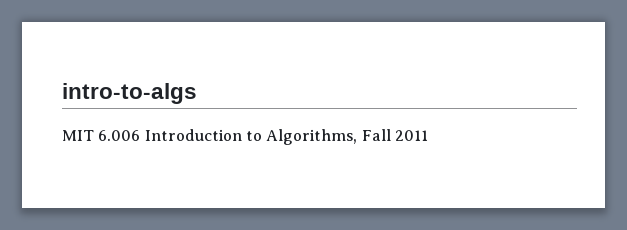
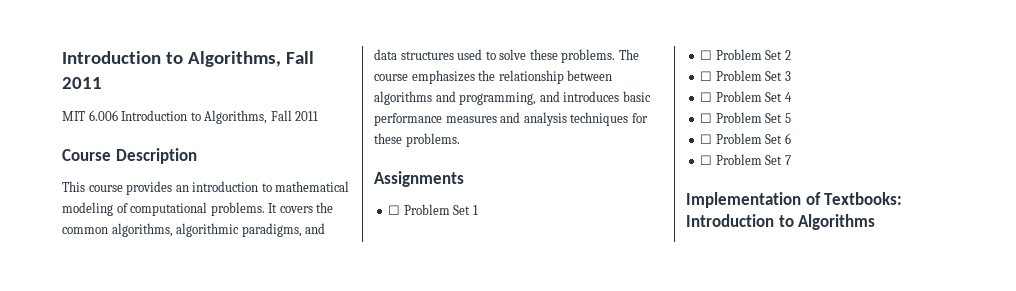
[62,83,197,104] intro-to-algs -> [62,51,315,67] [62,77,102,89] Introduction to Algorithms, Fall 2011
(428, 135) none -> [62,148,197,164] [62,181,350,195] [62,202,334,216] [62,223,326,237] [374,49,639,63] [374,70,613,84] [374,91,651,105] [374,112,648,126] [374,133,460,147] [374,171,464,187] [388,204,478,215] [700,49,791,60] [700,70,791,81] [700,91,792,102] [700,112,791,123] [700,133,791,144] [700,154,791,165] [686,192,903,208] [686,214,876,230] // Course Description // This course provides an introduction to mathematical modeling of computational problems. It covers the common algorithms, algorithmic paradigms, and data structures used to solve these problems. The course emphasizes the relationship between algorithms and programming, and introduces basic performance measures and analysis techniques for these problems. // Assignments // ☐ Problem Set 1 // ☐ Problem Set 2 // ☐ Problem Set 3 // ☐ Problem Set 4 // ☐ Problem Set 5 // ☐ Problem Set 6 // ☐ Problem Set 7 // Implementation of Textbooks: Introduction to Algorithms

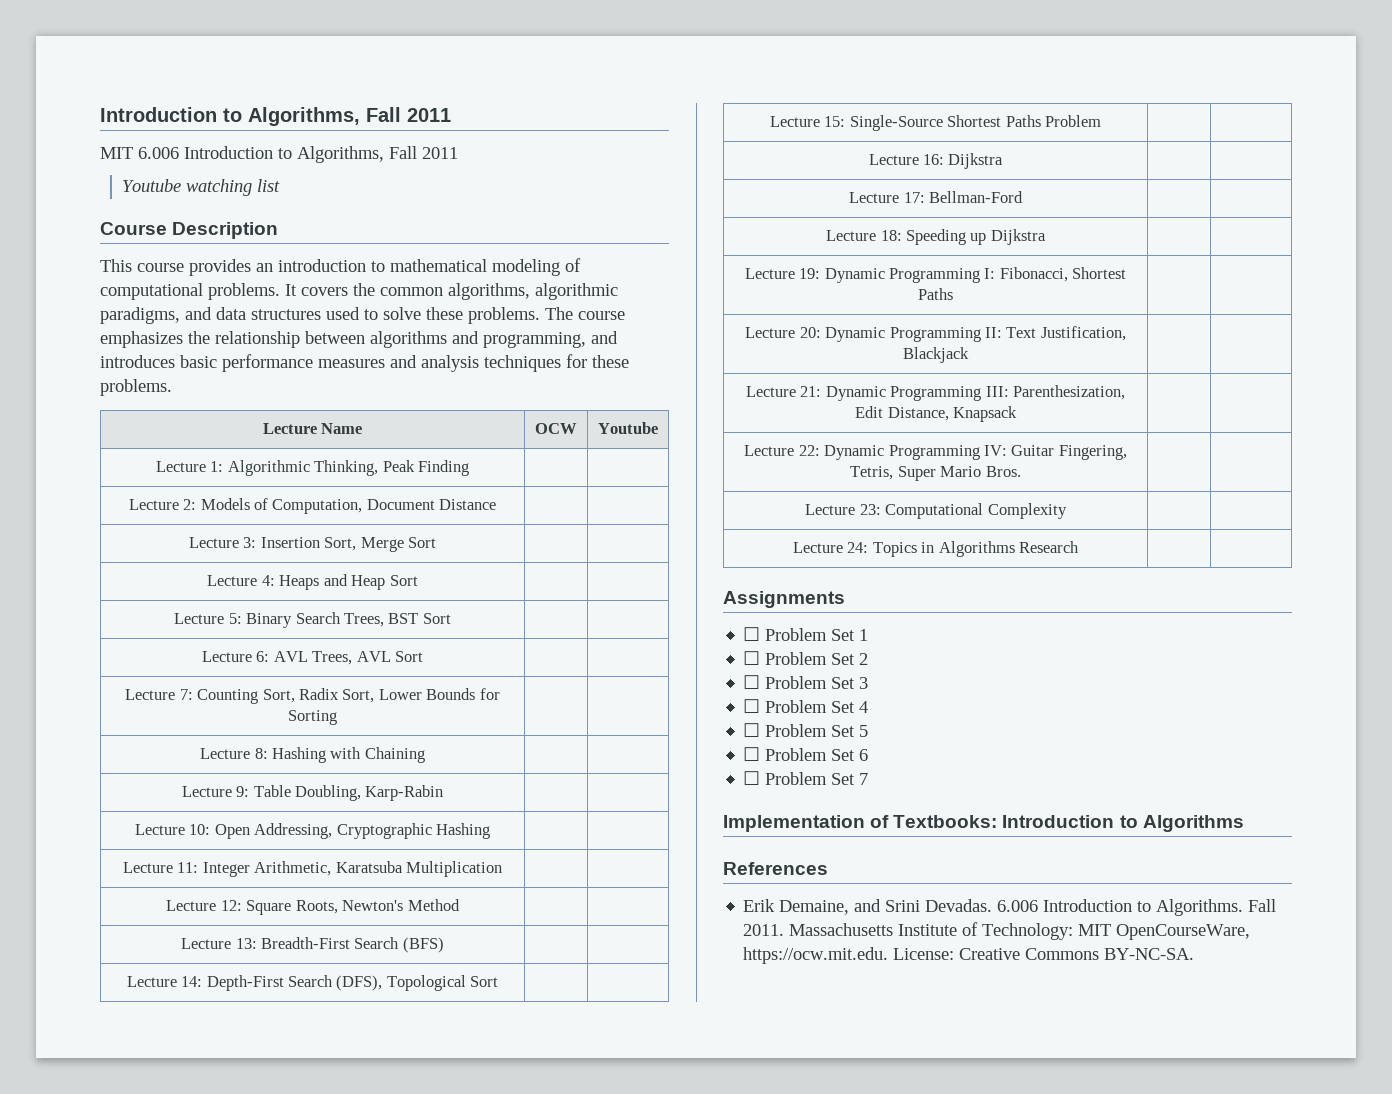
(319, 116) none -> [122,179,281,196] // Youtube watching list
(460, 140) none -> [262,423,363,434] [535,423,577,434] [598,422,658,434] [155,460,470,476] [128,498,497,514] [188,537,437,552] [207,574,418,590] [174,612,451,628] [201,651,424,665] [125,688,500,704] [288,710,337,725] [200,747,425,763] [181,785,444,801] [134,823,491,839] [122,861,503,877] [166,899,460,915] [181,937,444,953] [126,975,499,991] [769,115,1102,131] [868,153,1004,169] [849,191,1023,203] [826,229,1046,245] [744,267,1127,283] [918,288,953,300] [745,326,1126,342] [903,347,969,363] [745,385,1126,401] [855,406,1017,422] [744,445,1127,460] [850,466,1021,481] [805,503,1067,519] [792,541,1080,557] // Lecture Name | OCW | Youtube // Lecture 1: Algorithmic Thinking, Peak Finding | | // Lecture 2: Models of Computation, Document Distance | | // Lecture 3: Insertion Sort, Merge Sort | | // Lecture 4: Heaps and Heap Sort | | // Lecture 5: Binary Search Trees, BST Sort | | // Lecture 6: AVL Trees, AVL Sort | | // Lecture 7: Counting Sort, Radix Sort, Lower Bounds for Sorting | | // Lecture 8: Hashing with Chaining | | // Lecture 9: Table Doubling, Karp-Rabin | | // Lecture 10: Open Addressing, Cryptographic Hashing | | // Lecture 11: Integer Arithmetic, Karatsuba Multiplication | | // Lecture 12: Square Roots, Newton's Method | | // Lecture 13: Breadth-First Search (BFS) | | // Lecture 14: Depth-First Search (DFS), Topological Sort | | // Lecture 15: Single-Source Shortest Paths Problem | | // Lecture 16: Dijkstra | | // Lecture 17: Bellman-Ford | | // Lecture 18: Speeding up Dijkstra | | // Lecture 19: Dynamic Programming I: Fibonacci, Shortest Paths | | // Lecture 20: Dynamic Programming II: Text Justification, Blackjack | | // Lecture 21: Dynamic Programming III: Parenthesization, Edit Distance, Knapsack | | // Lecture 22: Dynamic Programming IV: Guitar Fingering, Tetris, Super Mario Bros. | | // Lecture 23: Computational Complexity | | // Lecture 24: Topics in Algorithms Research | |
(876, 222) none -> [723,862,828,875] [743,899,1277,916] [743,922,1251,940] [743,947,1195,964] // References // Erik Demaine, and Srini Devadas. 6.006 Introduction to Algorithms. Fall 2011. Massachusetts Institute of Technology: MIT OpenCourseWare, https://ocw.mit.edu. License: Creative Commons BY-NC-SA.

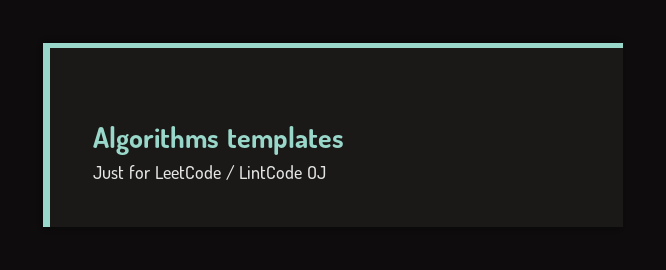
[100,107,451,126] [100,146,458,163] [122,179,281,196] [100,222,279,239] [100,258,581,276] [100,283,618,300] [100,307,625,324] [100,331,618,348] [100,354,629,372] [100,379,172,396] [262,423,363,434] [535,423,577,434] [598,422,658,434] [155,460,470,476] [128,498,497,514] [188,537,437,552] [207,574,418,590] [174,612,451,628] [201,651,424,665] [125,688,500,704] [288,710,337,725] [200,747,425,763] [181,785,444,801] [134,823,491,839] [122,861,503,877] [166,899,460,915] [181,937,444,953] [126,975,499,991] [769,115,1102,131] [868,153,1004,169] [849,191,1023,203] [826,229,1046,245] [744,267,1127,283] [918,288,953,300] [745,326,1126,342] [903,347,969,363] [745,385,1126,401] [855,406,1017,422] [744,445,1127,460] [850,466,1021,481] [805,503,1067,519] [792,541,1080,557] [723,591,845,608] [743,627,869,641] [743,651,869,665] [743,675,869,689] [743,699,869,713] [743,723,869,737] [743,747,869,761] [743,771,869,785] [723,815,1244,832] [723,862,828,875] [743,899,1277,916] [743,922,1251,940] [743,947,1195,964] Introduction to Algorithms, Fall 2011 // MIT 6.006 Introduction to Algorithms, Fall 2011 // Youtube watching list // Course Description // This course provides an introduction to mathematical modeling of computational problems. It covers the common algorithms, algorithmic paradigms, and data structures used to solve these problems. The course emphasizes the relationship between algorithms and programming, and introduces basic performance measures and analysis techniques for these problems. // Lecture Name | OCW | Youtube // Lecture 1: Algorithmic Thinking, Peak Finding | | // Lecture 2: Models of Computation, Document Distance | | // Lecture 3: Insertion Sort, Merge Sort | | // Lecture 4: Heaps and Heap Sort | | // Lecture 5: Binary Search Trees, BST Sort | | // Lecture 6: AVL Trees, AVL Sort | | // Lecture 7: Counting Sort, Radix Sort, Lower Bounds for Sorting | | // Lecture 8: Hashing with Chaining | | // Lecture 9: Table Doubling, Karp-Rabin | | // Lecture 10: Open Addressing, Cryptographic Hashing | | // Lecture 11: Integer Arithmetic, Karatsuba Multiplication | | // Lecture 12: Square Roots, Newton's Method | | // Lecture 13: Breadth-First Search (BFS) | | // Lecture 14: Depth-First Search (DFS), Topological Sort | | // Lecture 15: Single-Source Shortest Paths Problem | | // Lecture 16: Dijkstra | | // Lecture 17: Bellman-Ford | | // Lecture 18: Speeding up Dijkstra | | // Lecture 19: Dynamic Programming I: Fibonacci, Shortest Paths | | // Lecture 20: Dynamic Programming II: Text Justification, Blackjack | | // Lecture 21: Dynamic Programming III: Parenthesization, Edit Distance, Knapsack | | // Lecture 22: Dynamic Programming IV: Guitar Fingering, Tetris, Super Mario Bros. | | // Lecture 23: Computational Complexity | | // Lecture 24: Topics in Algorithms Research | | // Assignments // ☐ Problem Set 1 // ☐ Problem Set 2 // ☐ Problem Set 3 // ☐ Problem Set 4 // ☐ Problem Set 5 // ☐ Problem Set 6 // ☐ Problem Set 7 // Implementation of Textbooks: Introduction to Algorithms // References // Erik Demaine, and Srini Devadas. 6.006 Introduction to Algorithms. Fall 2011. Massachusetts Institute of Technology: MIT OpenCourseWare, https://ocw.mit.edu. License: Creative Commons BY-NC-SA. -> [93,126,344,155] [93,165,327,180] Algorithms templates // Just for LeetCode / LintCode OJ

